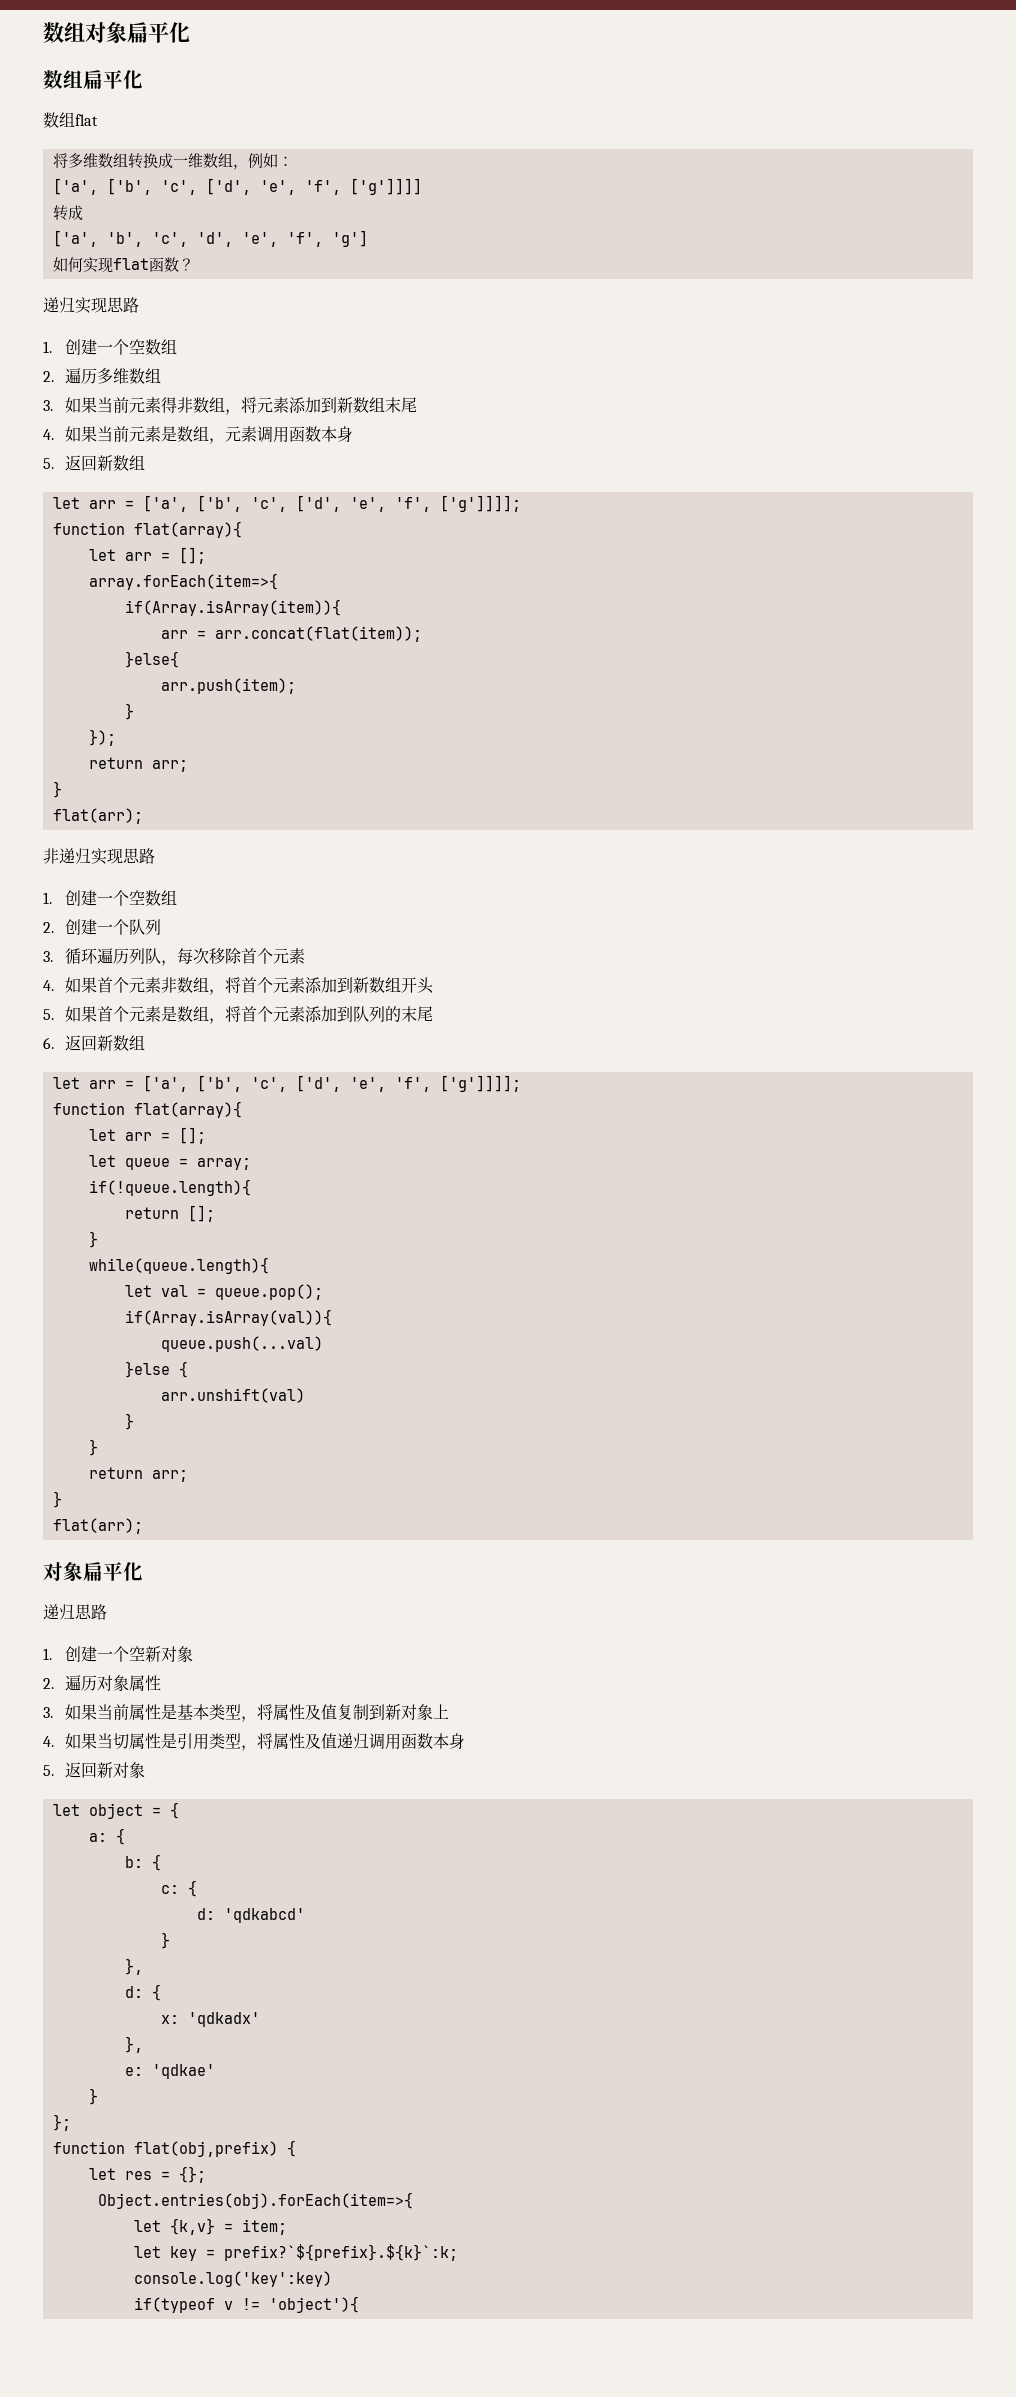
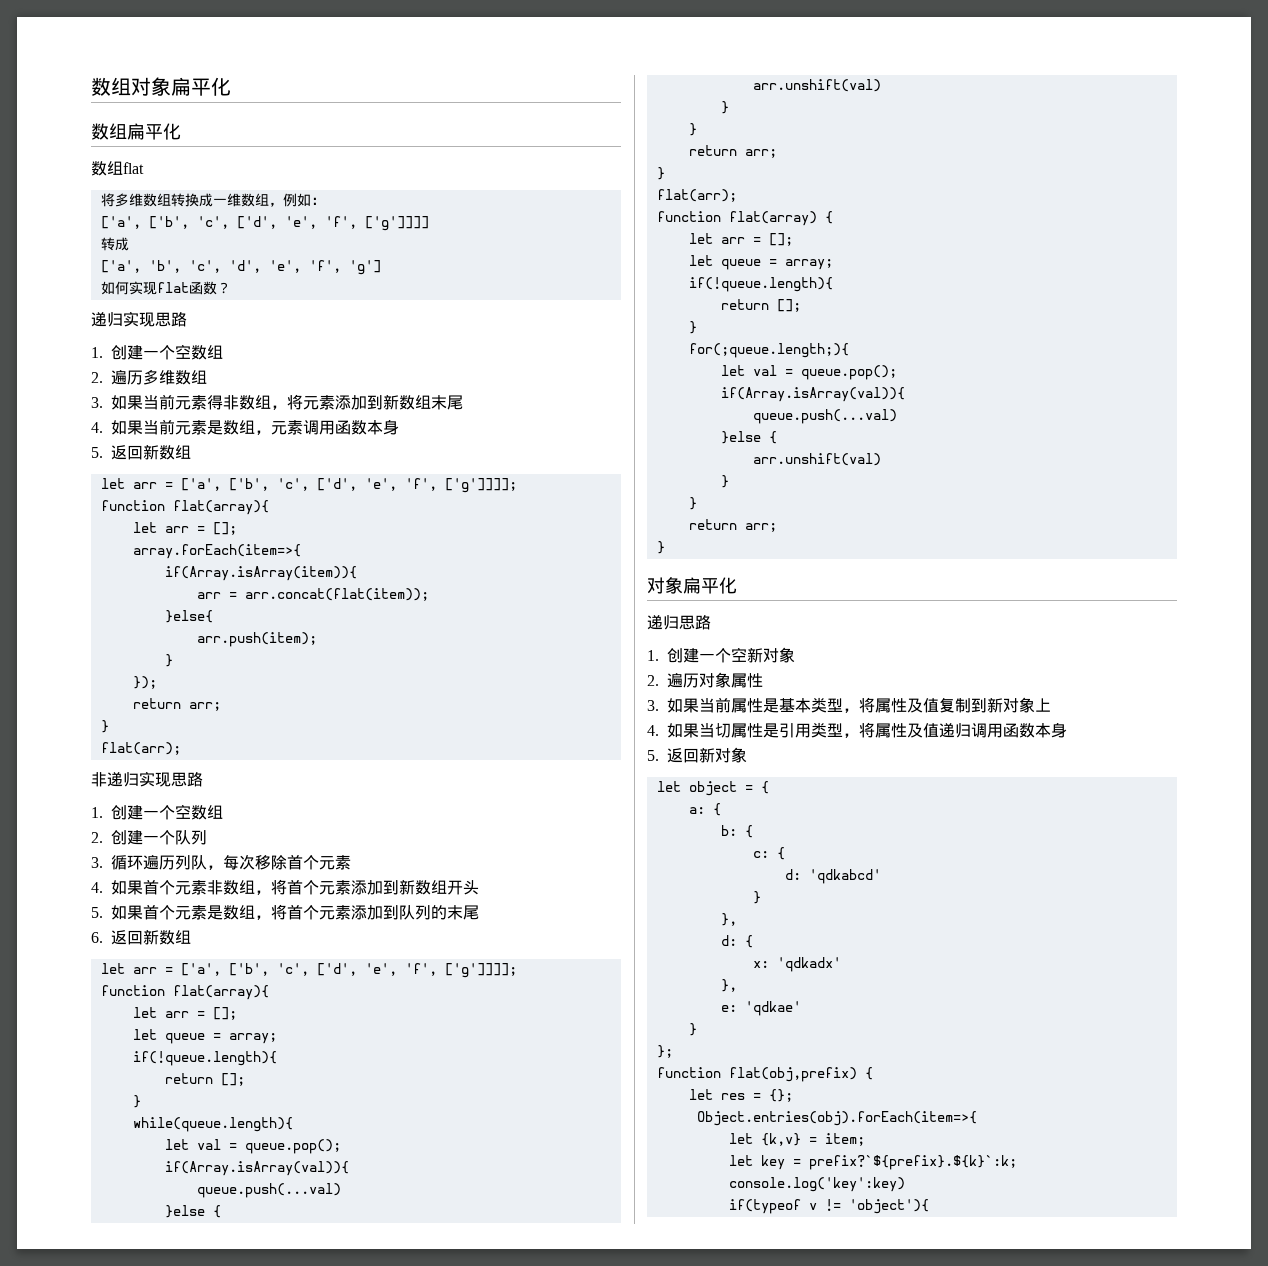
(143, 1526) none -> [656,211,833,226] [688,233,793,246] [688,255,833,270] [688,277,833,292] [720,299,801,312] [688,321,697,334] [688,343,849,358] [720,365,897,380] [720,387,905,402] [752,409,897,424] [720,431,777,444] [752,453,881,466] [720,475,729,488] [688,497,697,510] [688,519,777,532] [656,541,665,554] // function flat(array) { // let arr = []; // let queue = array; // if(!queue.length){ // return []; // } // for(;queue.length;){ // let val = queue.pop(); // if(Array.isArray(val)){ // queue.push(...val) // }else { // arr.unshift(val) // } // } // return arr; // }

